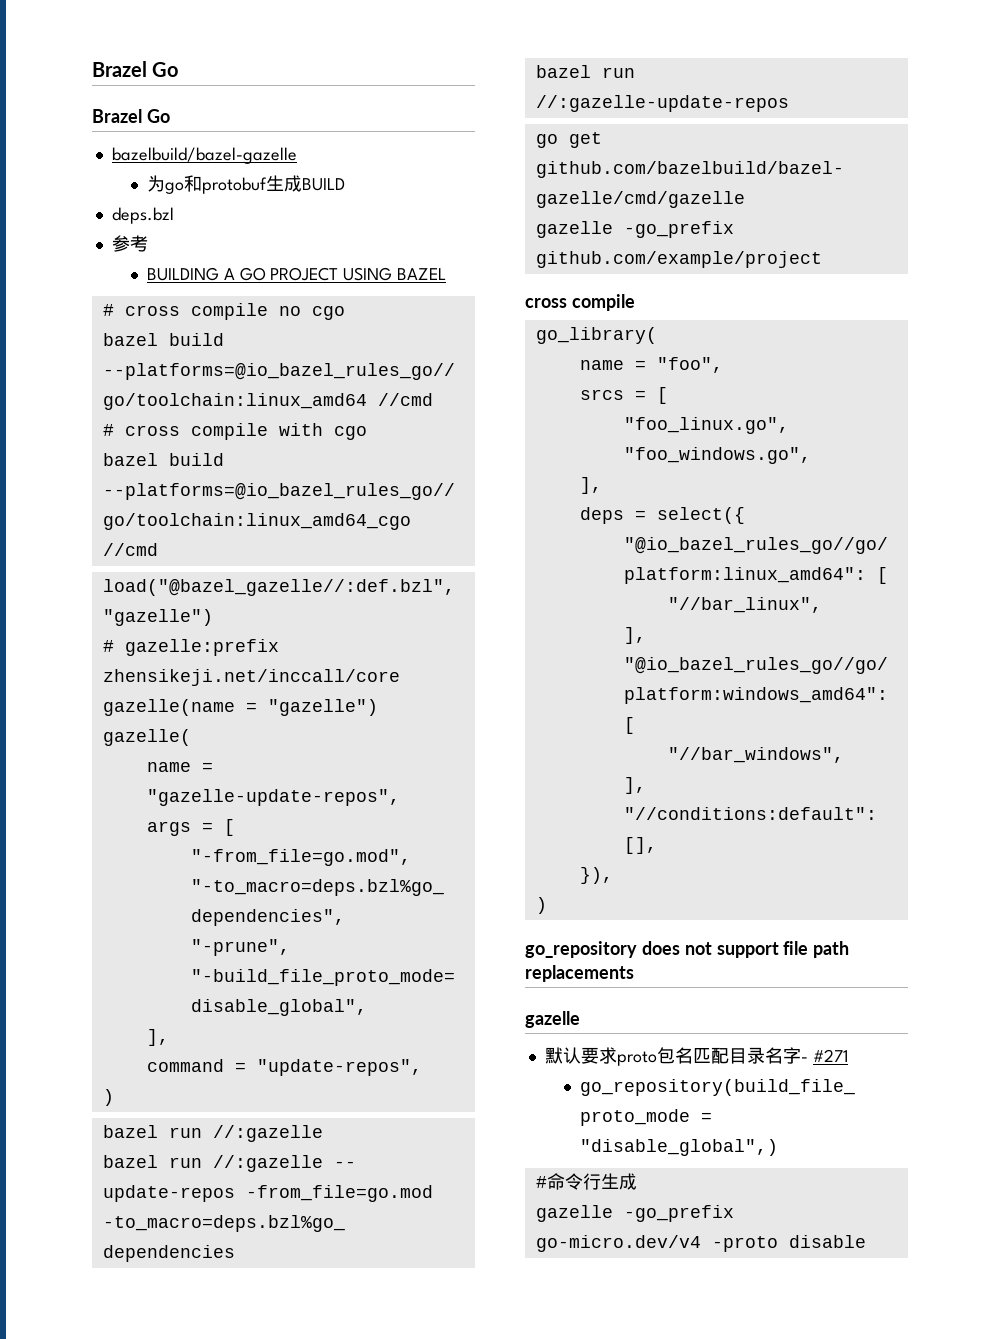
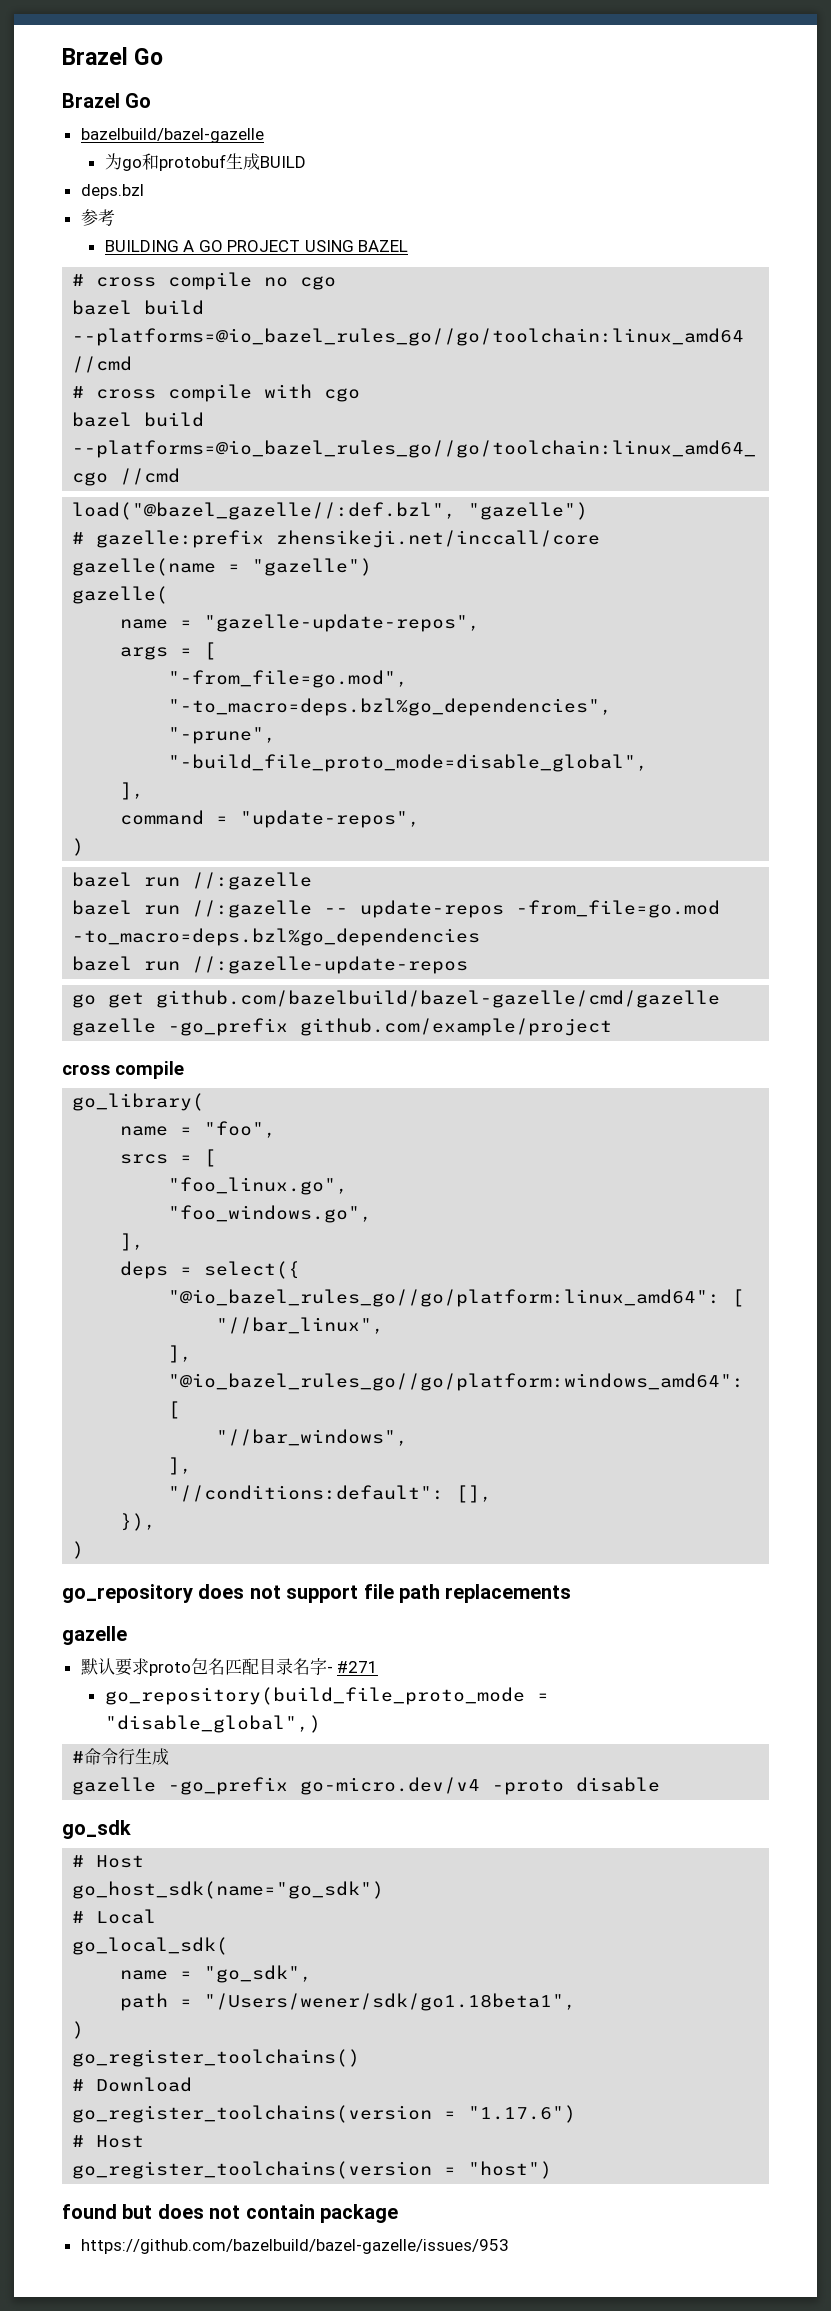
(866, 1241) none -> [62,1820,131,1839] [72,1855,145,1868] [72,1881,385,1899] [72,1909,157,1924] [72,1937,229,1955] [120,1965,313,1983] [120,1993,577,2011] [72,2021,85,2039] [72,2049,361,2067] [72,2077,193,2092] [72,2105,577,2123] [72,2135,145,2148] [72,2161,553,2179] [62,2204,398,2223] [80,2239,509,2254] // go_sdk // # Host // go_host_sdk(name="go_sdk") // # Local // go_local_sdk( // name = "go_sdk", // path = "/Users/wener/sdk/go1.18beta1", // ) // go_register_toolchains() // # Download // go_register_toolchains(version = "1.17.6") // # Host // go_register_toolchains(version = "host") // found but does not contain package // https://github.com/bazelbuild/bazel-gazelle/issues/953

